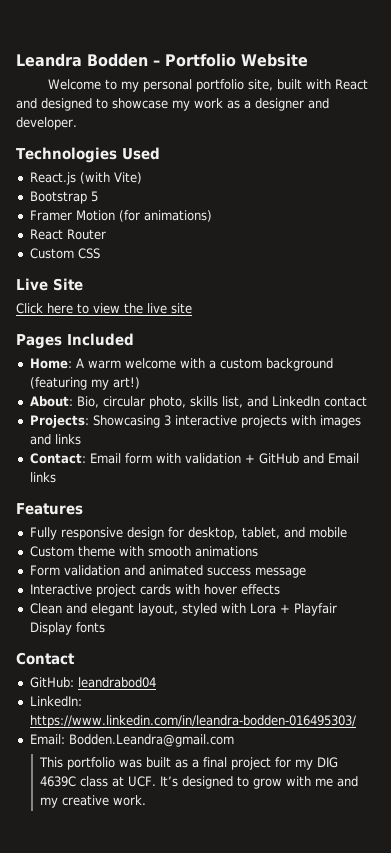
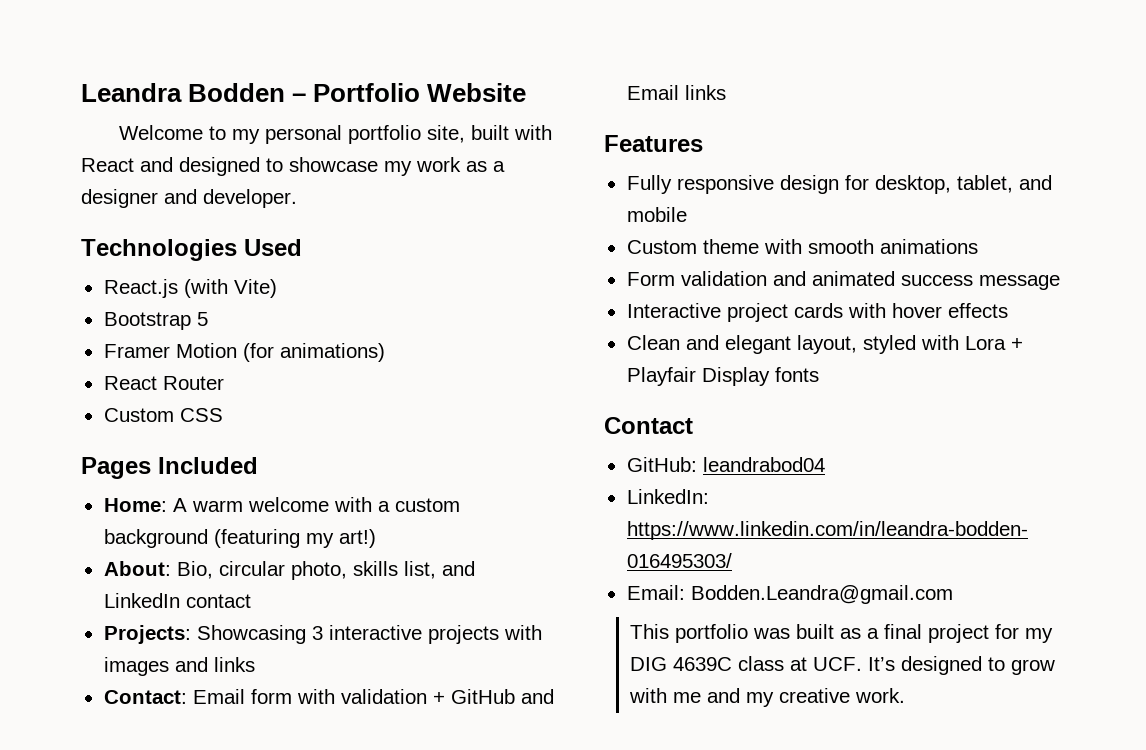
[16,278,83,291] [16,303,192,314] // Live Site // Click here to view the live site -> (223, 415) none

